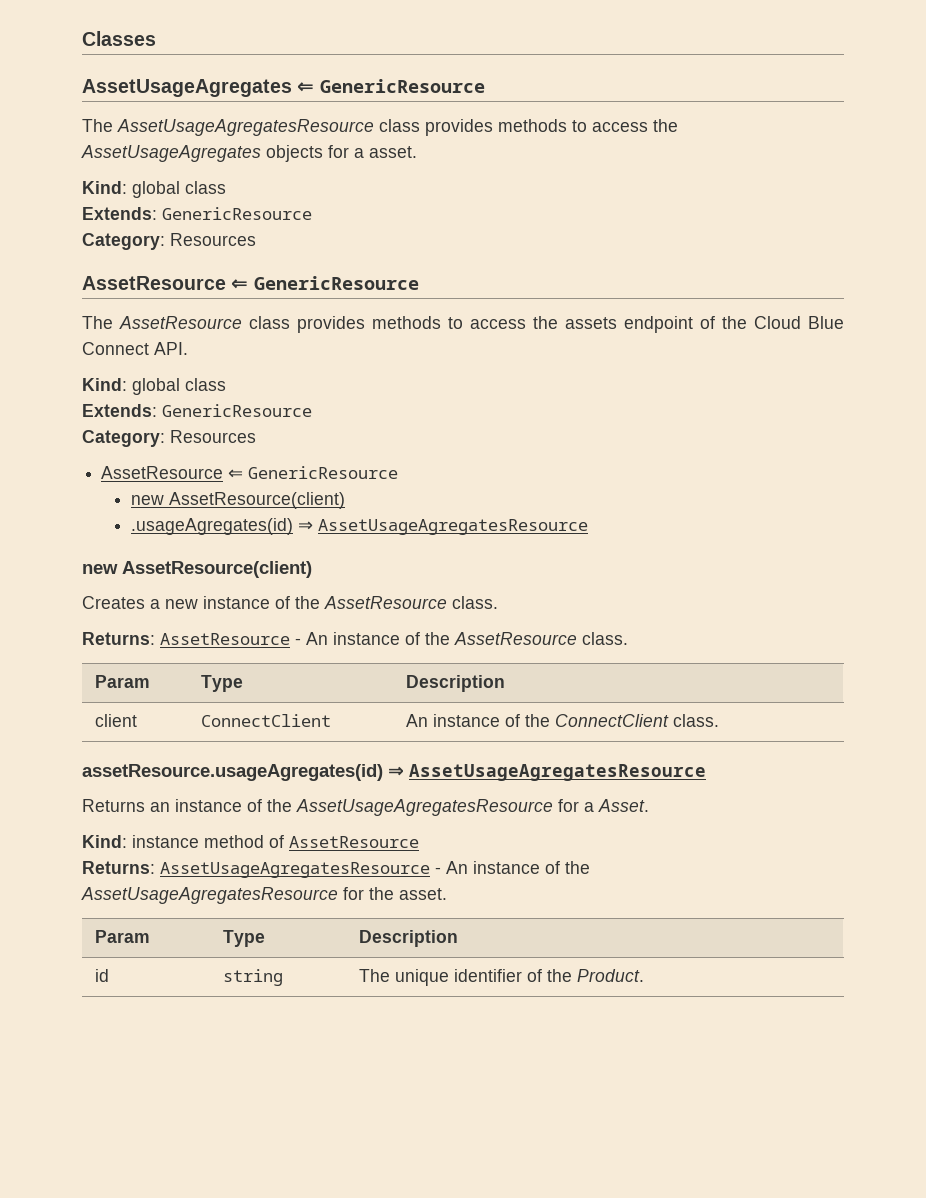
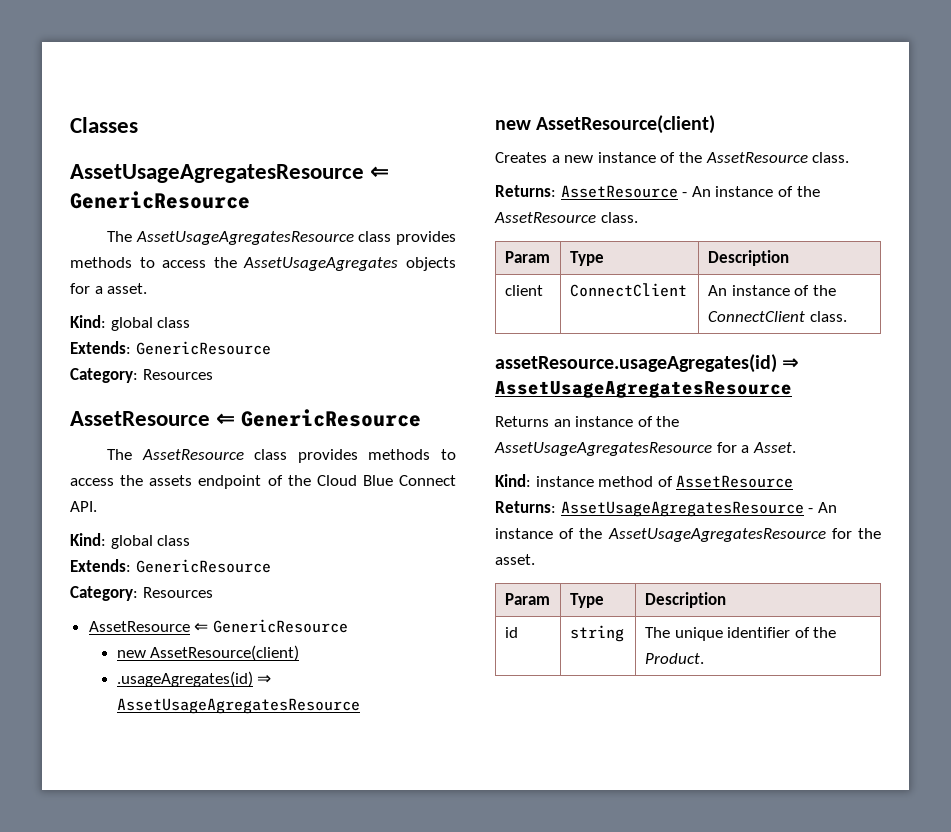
[82,79,292,97] AssetUsageAgregates -> [70,164,364,183] AssetUsageAgregatesResource

